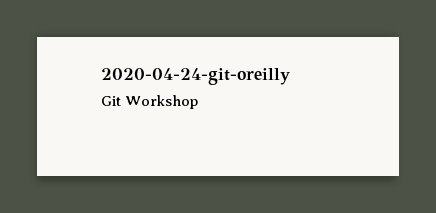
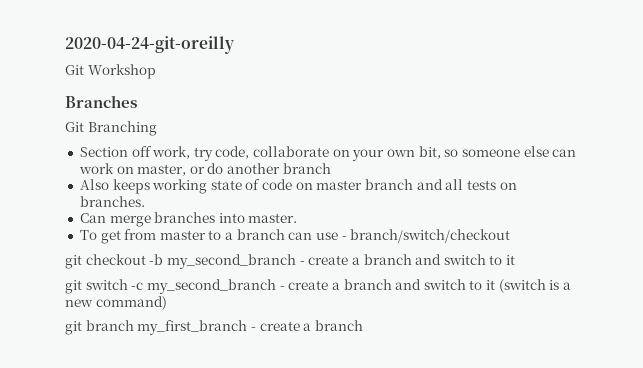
(199, 102) none -> [65,95,137,108] [65,121,157,136] [79,146,577,161] [78,163,331,176] [79,179,517,194] [79,196,145,207] [79,212,298,227] [79,229,511,244] [65,254,516,269] [65,279,572,294] [65,296,167,310] [65,320,363,335] // Branches // Git Branching // Section off work, try code, collaborate on your own bit, so someone else can work on master, or do another branch // Also keeps working state of code on master branch and all tests on branches. // Can merge branches into master. // To get from master to a branch can use - branch/switch/checkout // git checkout -b my_second_branch - create a branch and switch to it // git switch -c my_second_branch - create a branch and switch to it (switch is a new command) // git branch my_first_branch - create a branch

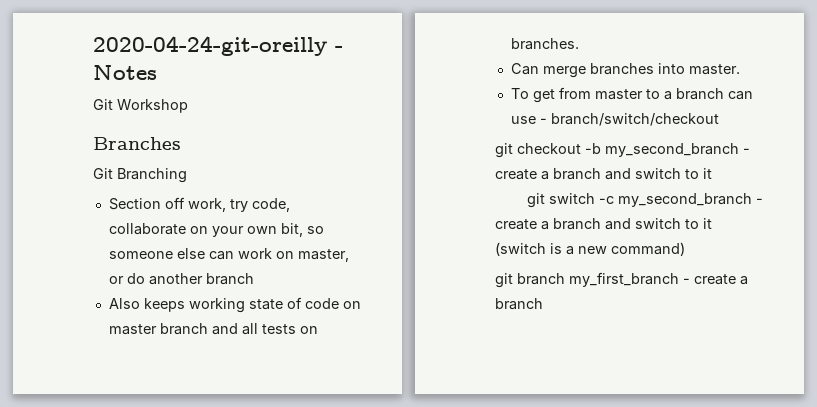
(234, 45) none -> [335,46,343,52] [93,65,157,80] - Notes

